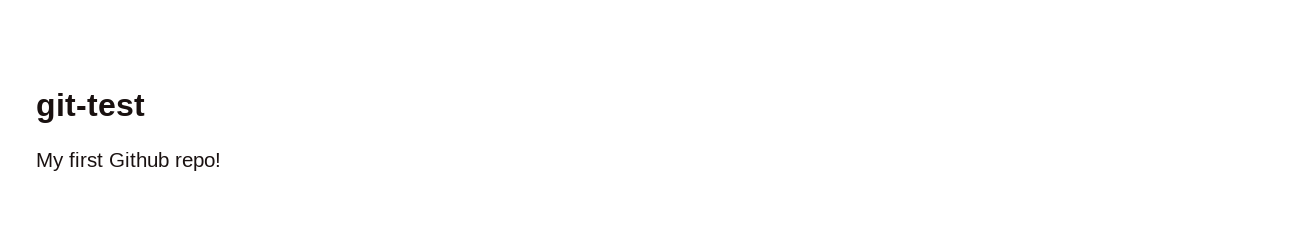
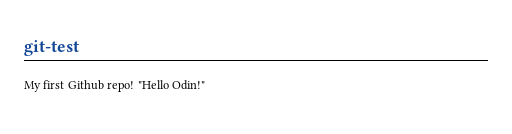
(221, 162) none -> [137,80,205,90] "Hello Odin!"

